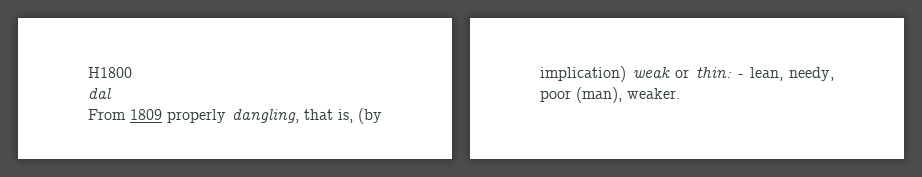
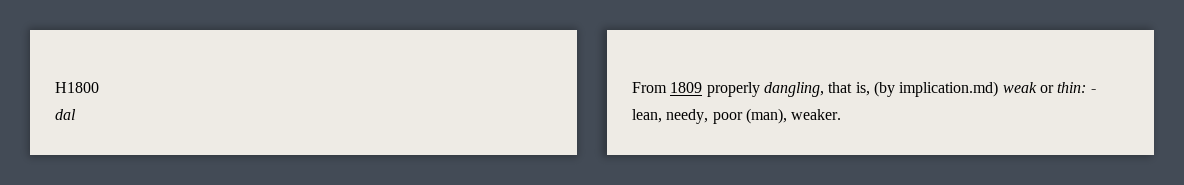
[540,66,626,82] implication) -> [899,81,999,97] implication.md)

